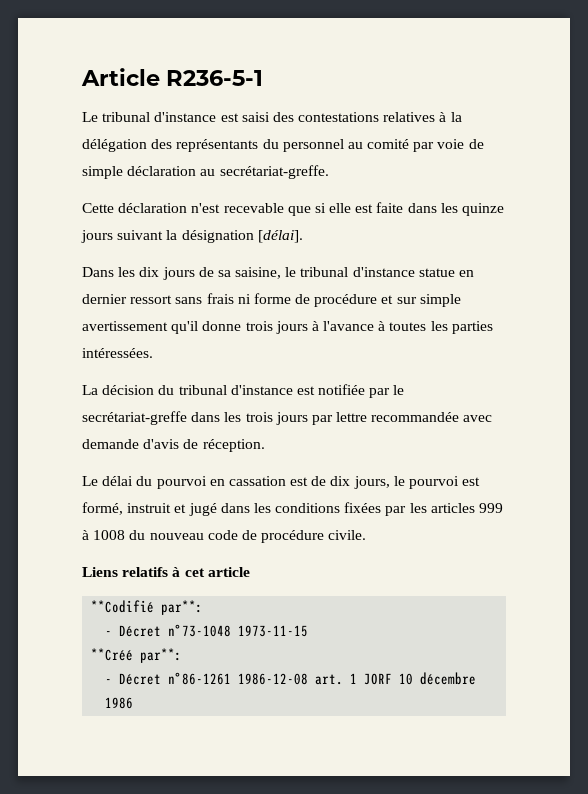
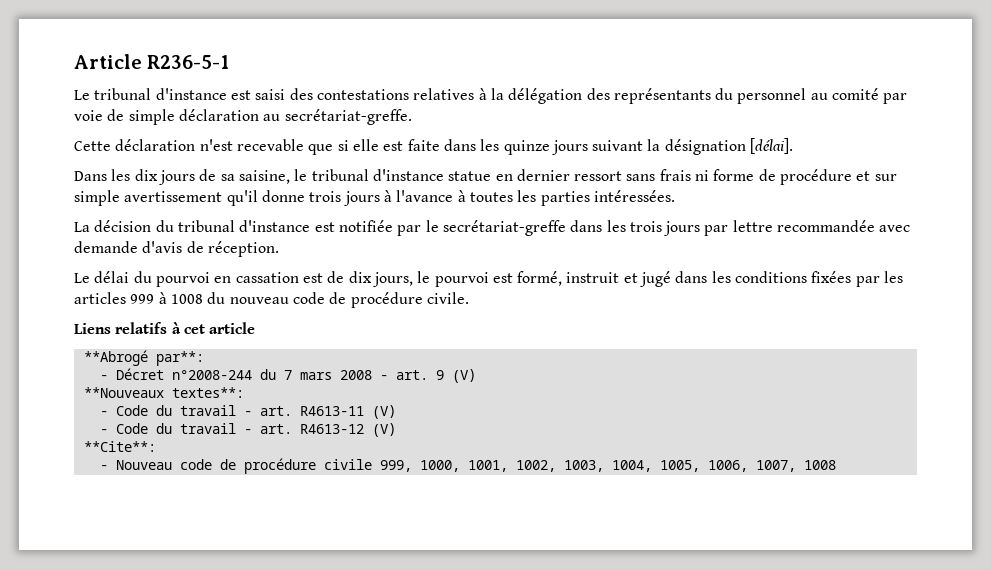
[91,600,204,615] [105,624,309,637] [91,648,183,663] [105,672,477,685] [105,697,134,709] **Codifié par**: // - Décret n°73-1048 1973-11-15 // **Créé par**: // - Décret n°86-1261 1986-12-08 art. 1 JORF 10 décembre 1986 -> [83,350,204,366] [99,368,476,383] [83,387,244,398] [99,405,396,419] [99,423,396,437] [83,441,156,452] [99,458,836,474] **Abrogé par**: // - Décret n°2008-244 du 7 mars 2008 - art. 9 (V) // **Nouveaux textes**: // - Code du travail - art. R4613-11 (V) // - Code du travail - art. R4613-12 (V) // **Cite**: // - Nouveau code de procédure civile 999, 1000, 1001, 1002, 1003, 1004, 1005, 1006, 1007, 1008

